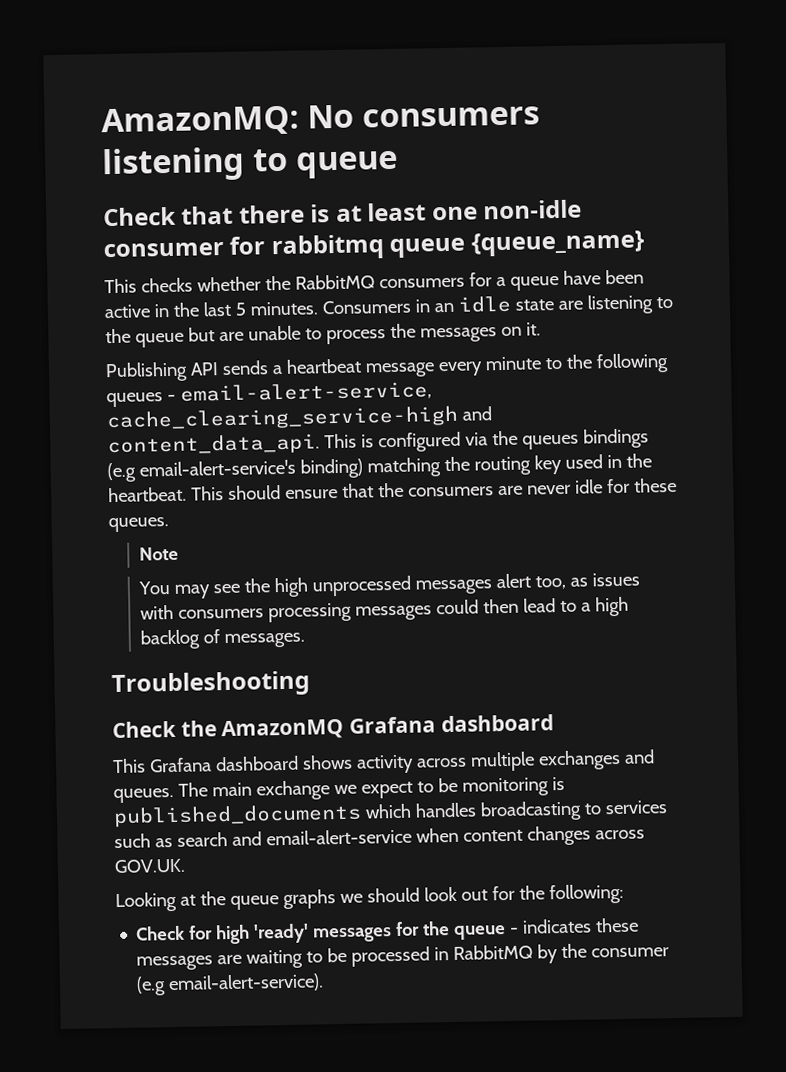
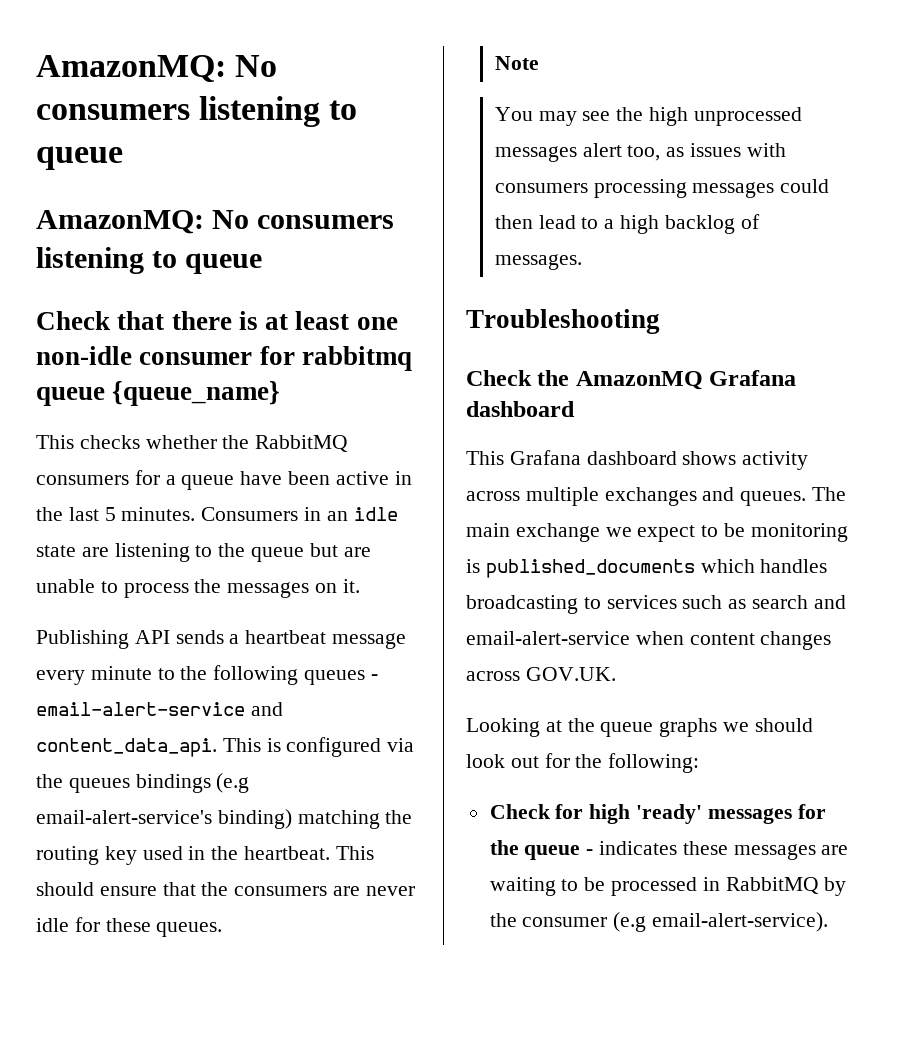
[101,104,540,138] [101,146,398,183] AmazonMQ: No consumers listening to queue -> [36,55,278,82] [36,96,358,127] [36,146,123,170] [36,210,395,234] [36,247,263,274] AmazonMQ: No consumers listening to queue // AmazonMQ: No consumers listening to queue
[179,381,432,403] [106,405,459,432] email-alert-service, cache_clearing_service-high -> [36,702,245,716] email-alert-service

